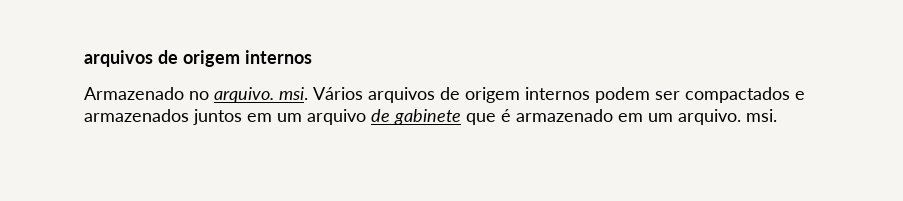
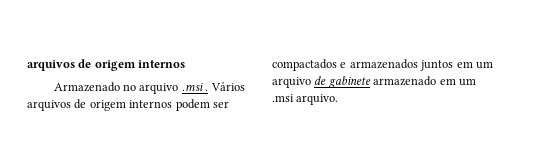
[214,87,308,103] arquivo. msi. -> [139,82,209,94] arquivo .msi .
[466,109,511,125] que é -> (371, 82) none
[678,109,777,125] arquivo. msi. -> [272,94,339,105] .msi arquivo.

